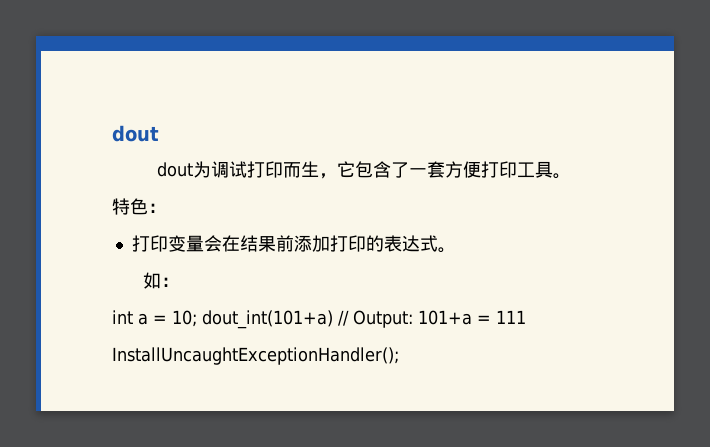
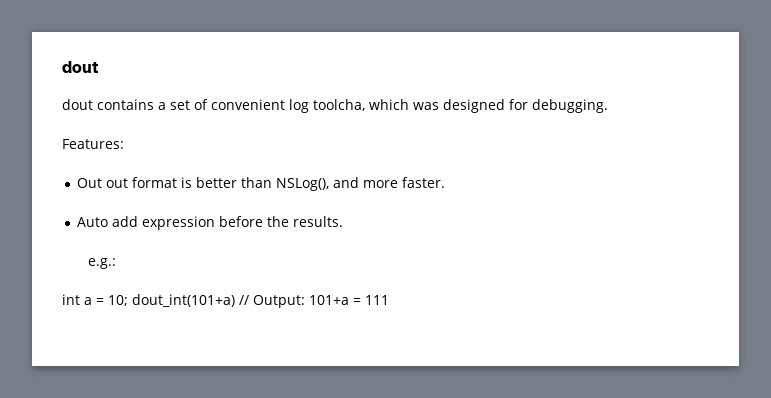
[192,161,571,179] [112,198,166,215] [131,235,456,253] [143,272,180,289] 为调试打印而生，它包含了一套方便打印工具。 // 特色： // 打印变量会在结果前添加打印的表达式。 // 如： -> [97,99,608,113] [62,139,124,149] [77,177,446,191] [77,216,344,230] [88,258,117,269] contains a set of convenient log toolcha, which was designed for debugging. // Features: // Out out format is better than NSLog(), and more faster. // Auto add expression before the results. // e.g.:
[112,347,399,365] // InstallUncaughtExceptionHandler(); -> (389, 300) none

